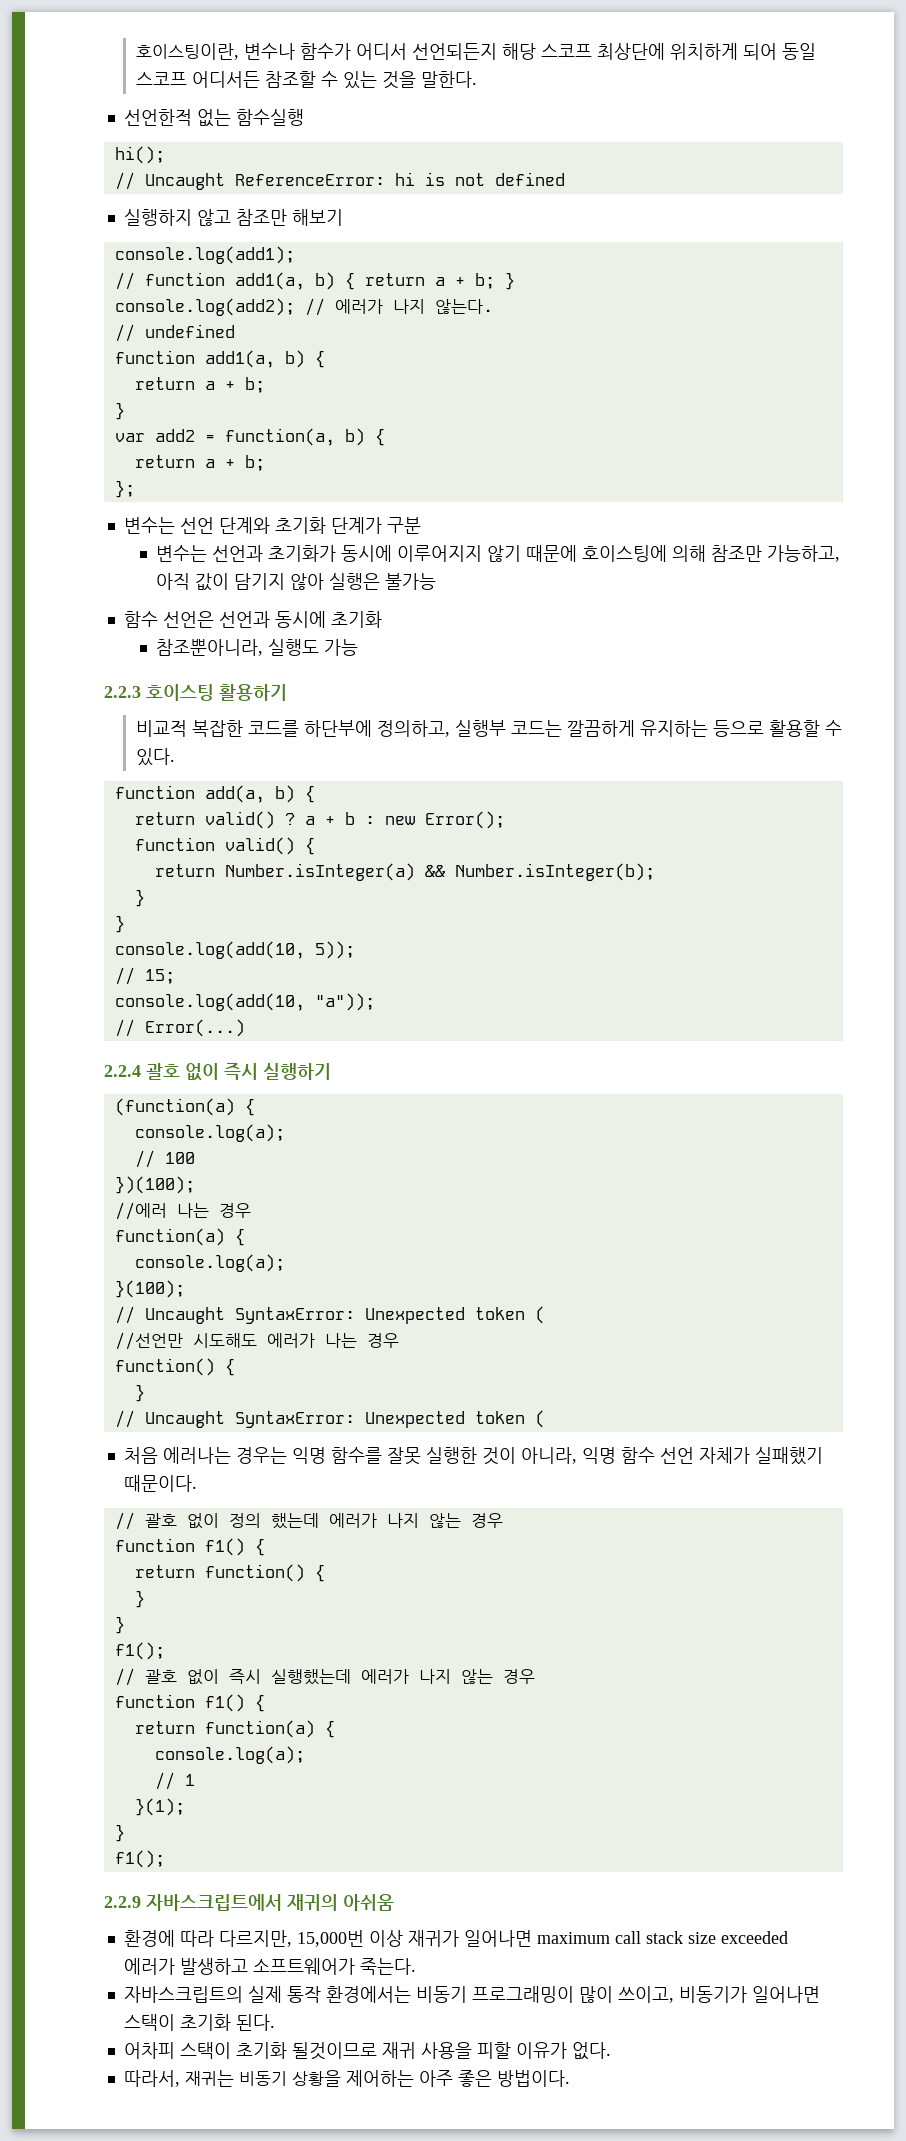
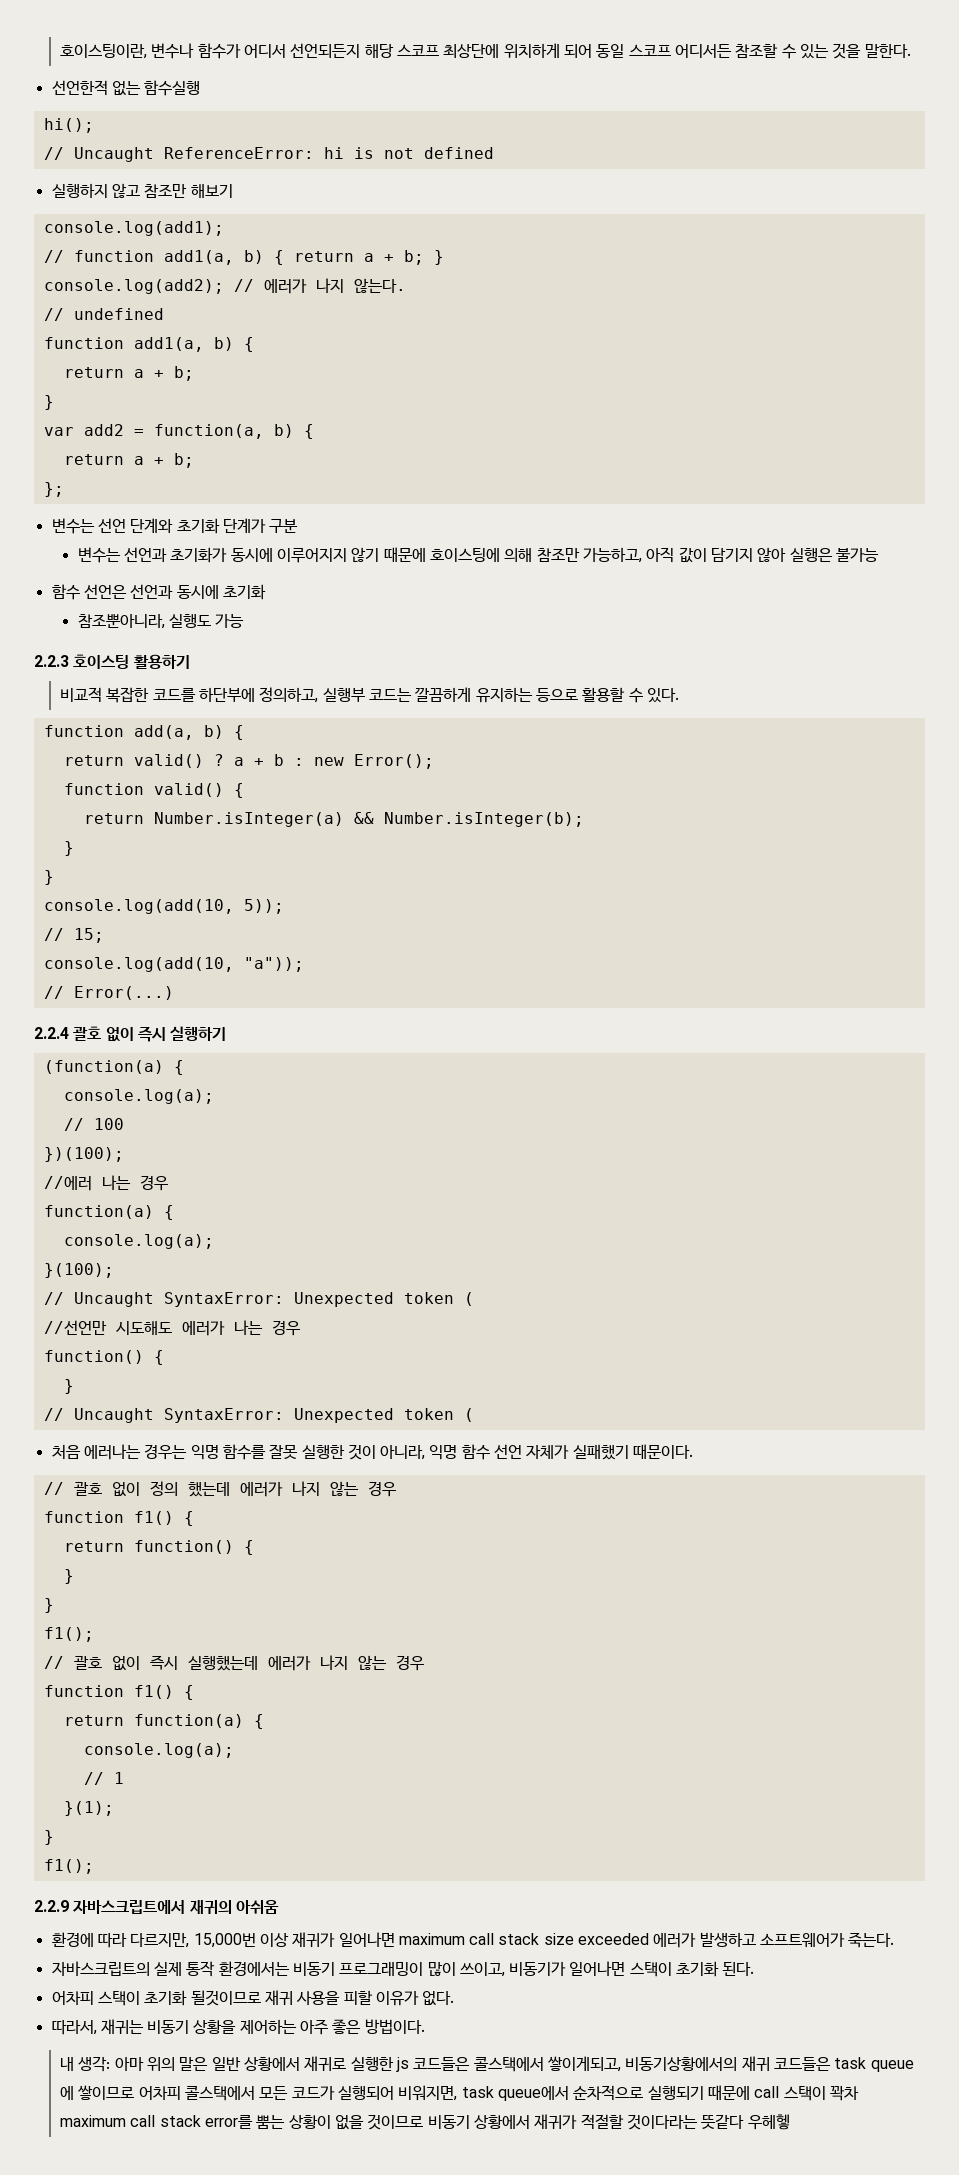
(570, 2078) none -> [60,2056,914,2072] [60,2085,859,2101] [60,2114,790,2130] // 내 생각: 아마 위의 말은 일반 상황에서 재귀로 실행한 js 코드들은 콜스택에서 쌓이게되고, 비동기상황에서의 재귀 코드들은 task queue 에 쌓이므로 어차피 콜스택에서 모든 코드가 실행되어 비워지면, task queue에서 순차적으로 실행되기 때문에 call 스택이 꽉차 maximum call stack error를 뿜는 상황이 없을 것이므로 비동기 상황에서 재귀가 적절할 것이다라는 뜻같다 우헤헿

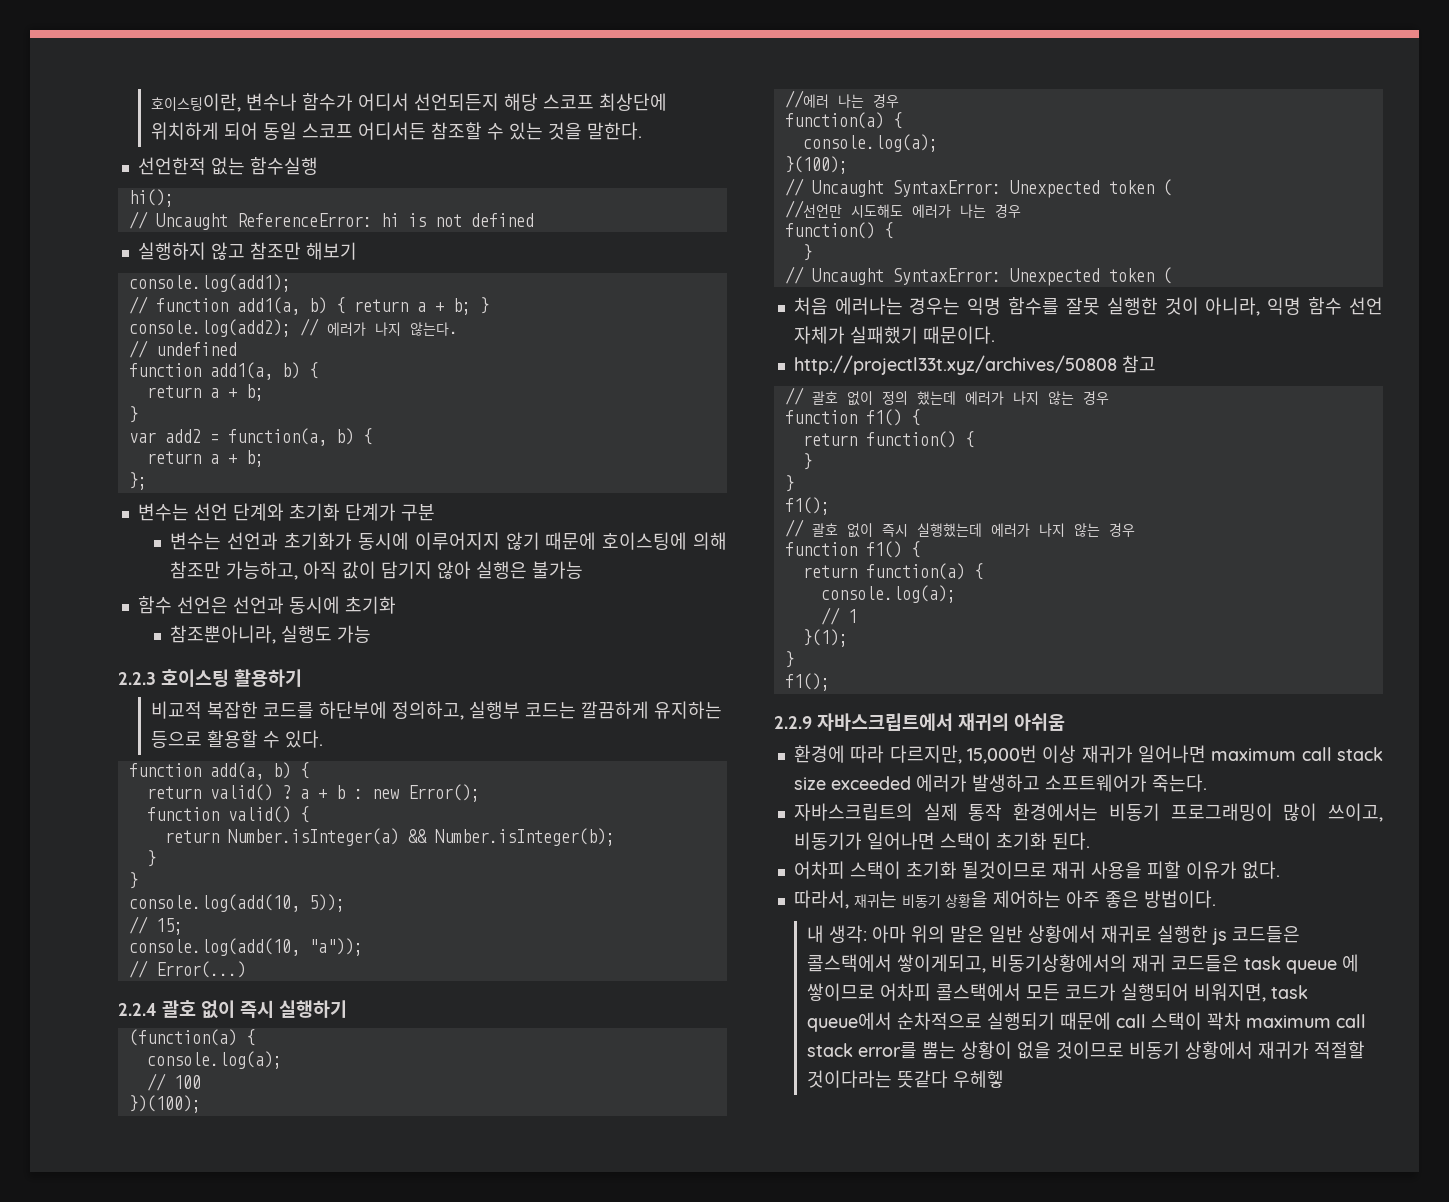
(694, 1451) none -> [793,355,1156,375] // http://projectl33t.xyz/archives/50808 참고

